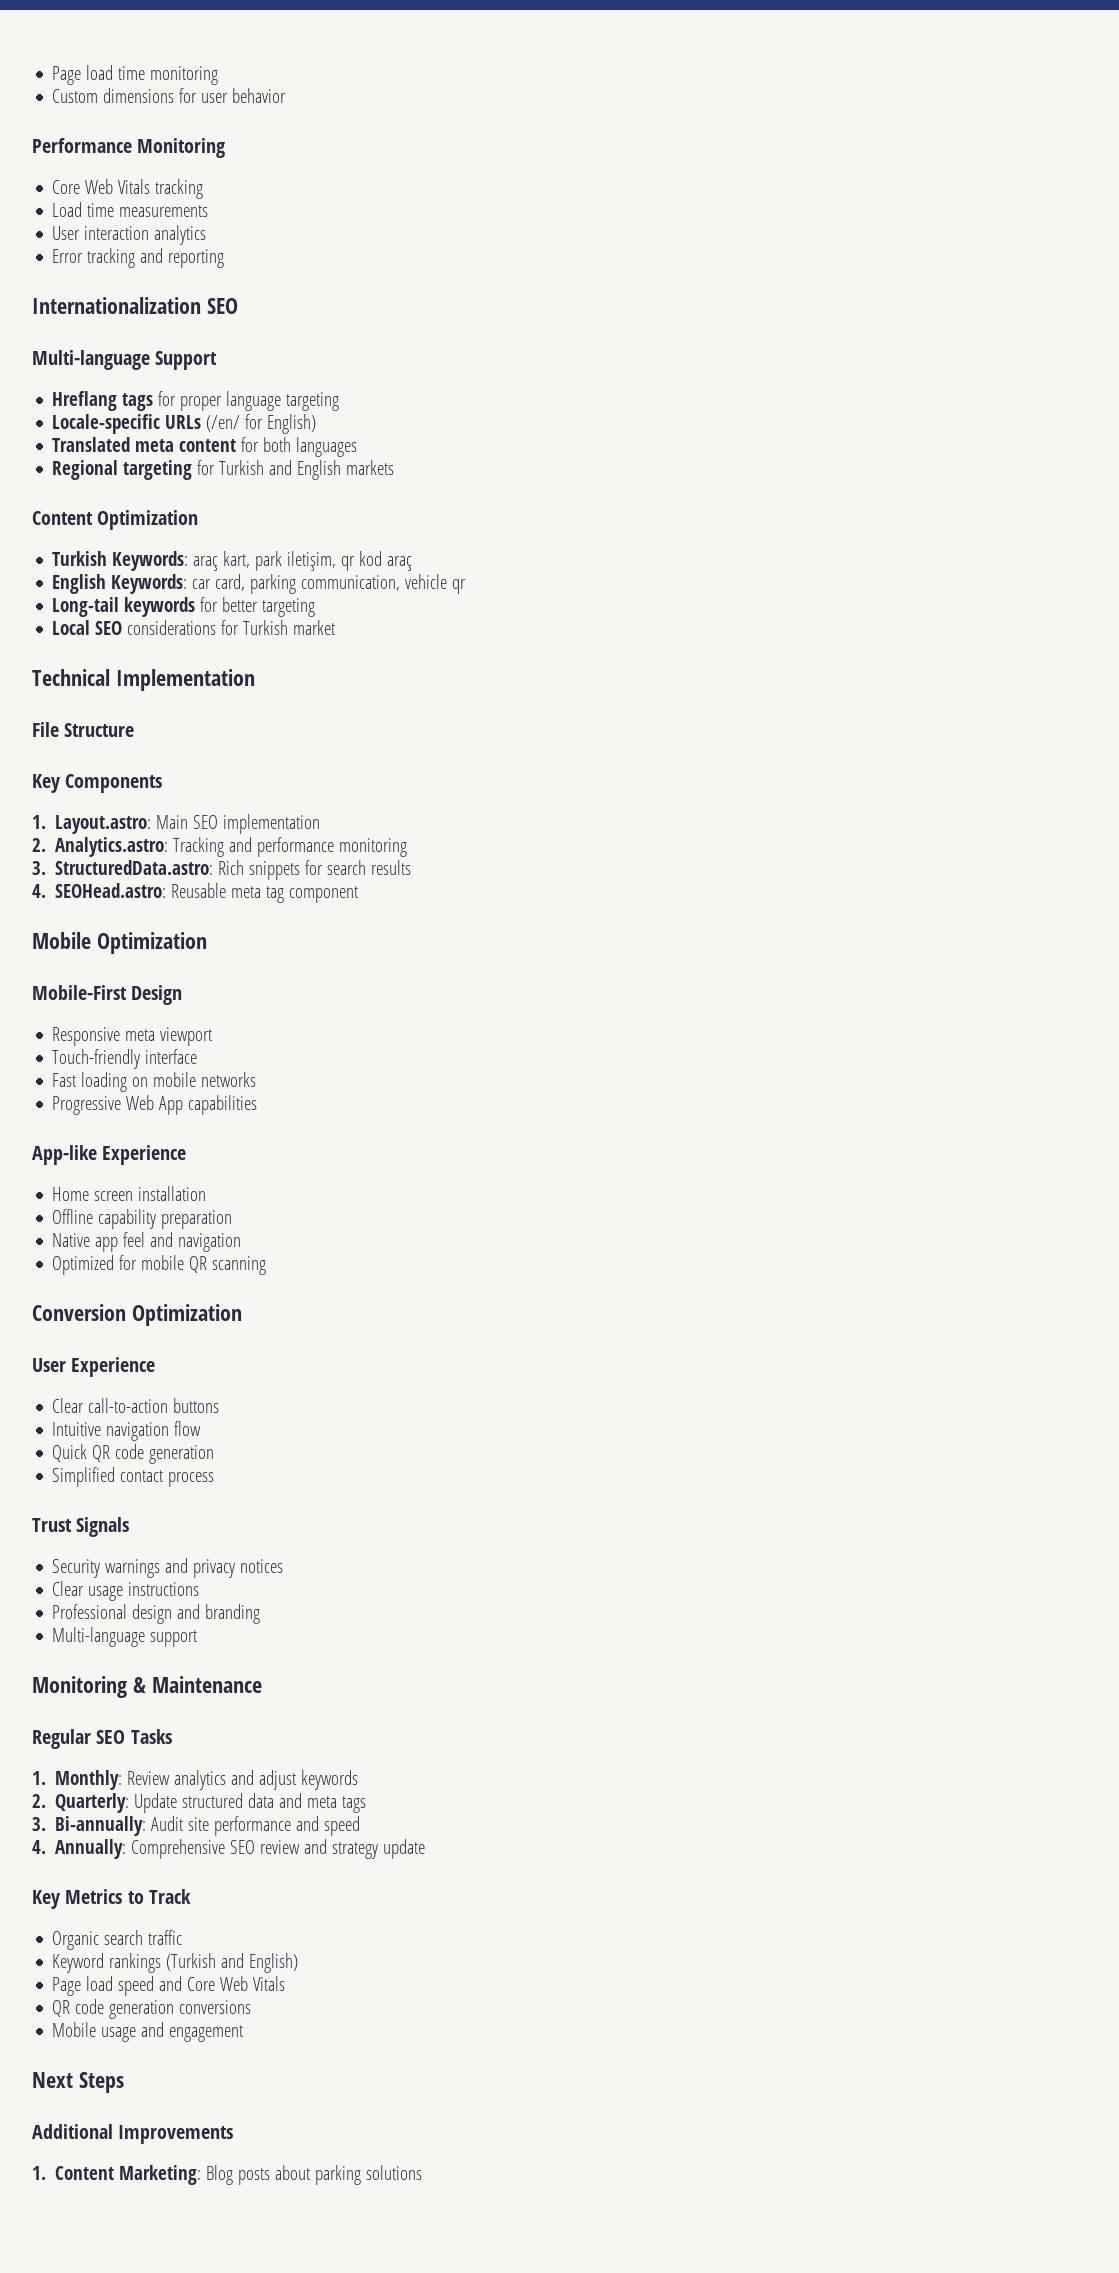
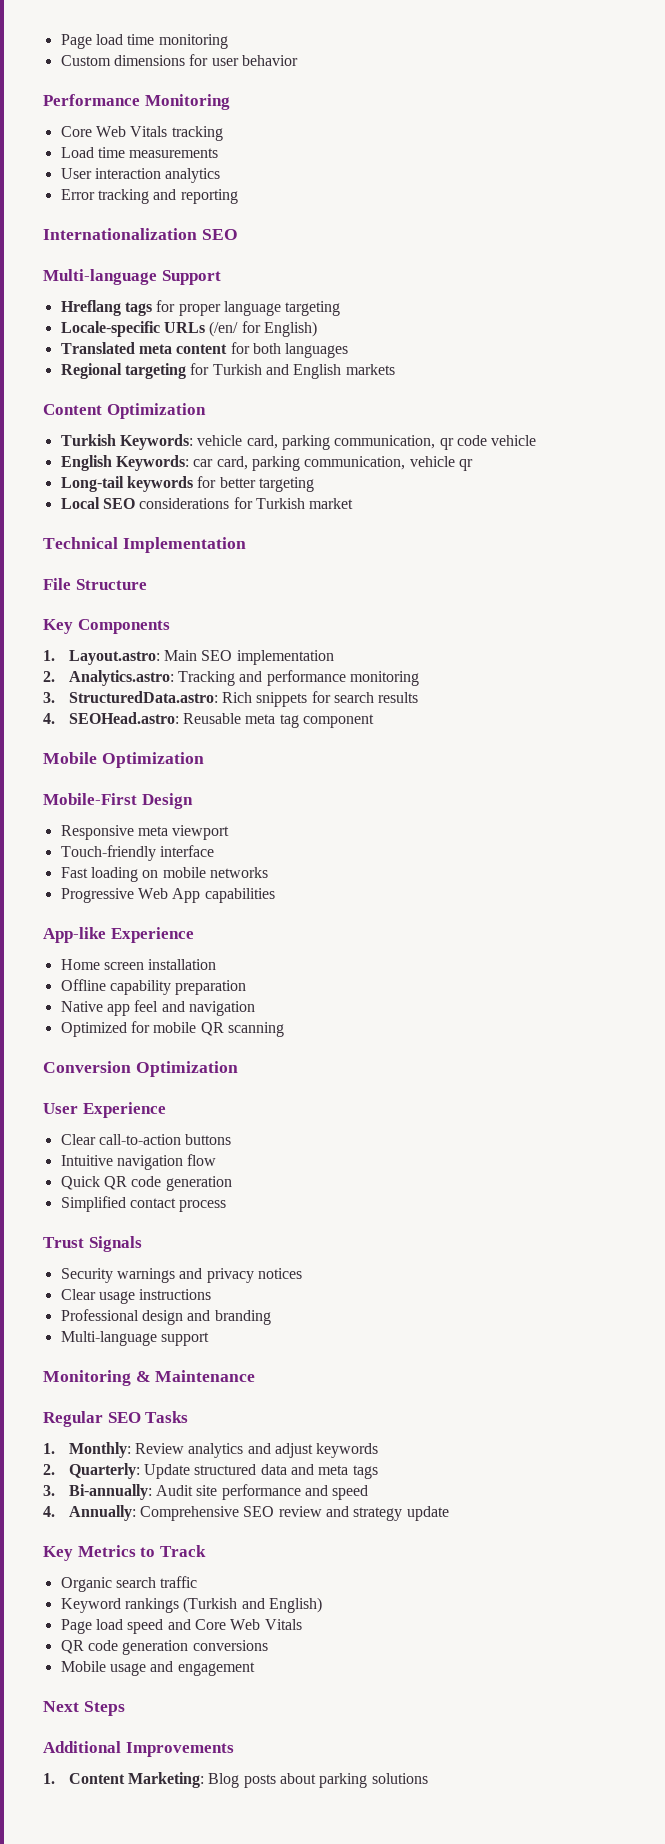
[193,551,413,571] araç kart, park iletişim, qr kod araç -> [197,435,537,450] vehicle card, parking communication, qr code vehicle

